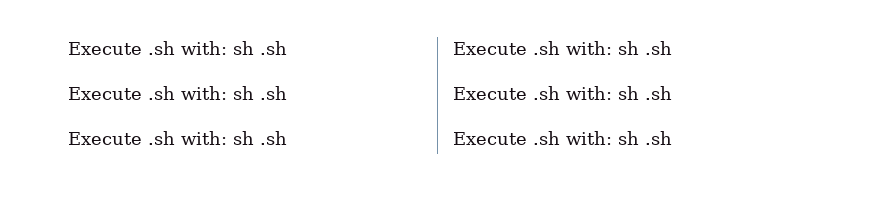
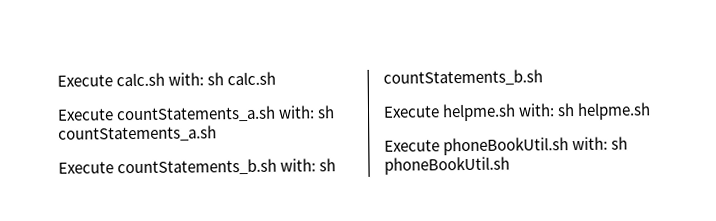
[68,41,287,55] [68,86,287,100] [68,131,287,145] [453,41,672,55] [453,86,672,100] [453,131,672,145] Execute .sh with: sh .sh // Execute .sh with: sh .sh // Execute .sh with: sh .sh // Execute .sh with: sh .sh // Execute .sh with: sh .sh // Execute .sh with: sh .sh -> [57,71,277,87] [57,105,336,123] [58,125,217,142] [58,158,337,176] [383,69,543,86] [383,102,652,122] [384,136,629,156] [384,156,510,175] Execute calc.sh with: sh calc.sh // Execute countStatements_a.sh with: sh countStatements_a.sh // Execute countStatements_b.sh with: sh countStatements_b.sh // Execute helpme.sh with: sh helpme.sh // Execute phoneBookUtil.sh with: sh phoneBookUtil.sh

